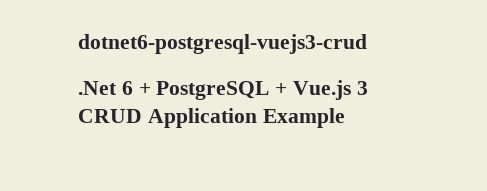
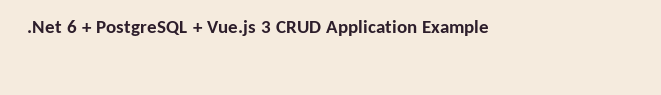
[78,34,367,54] dotnet6-postgresql-vuejs3-crud // -> (27, 27) none

